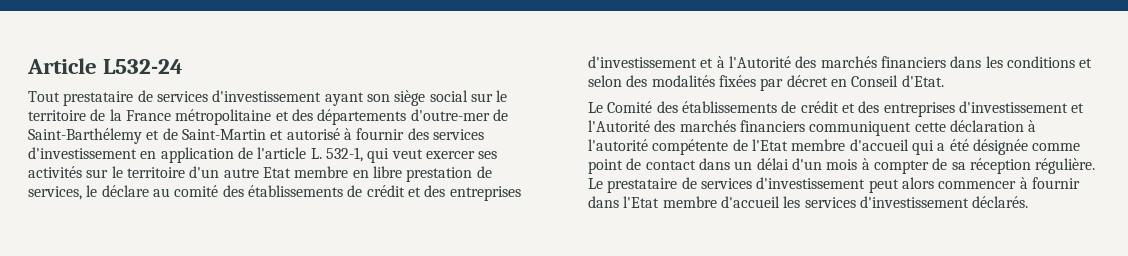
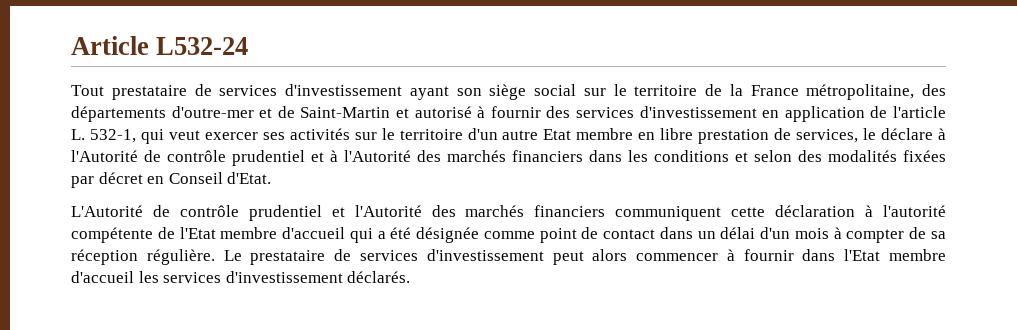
[175,109,289,125] métropolitaine et -> [806,84,915,100] métropolitaine,
[492,109,508,121] [28,128,142,144] de Saint-Barthélemy -> (254, 112) none
[152,185,521,201] [588,56,697,68] au comité des établissements de crédit et des entreprises d'investissement -> [938,128,947,140] [71,150,305,166] à l'Autorité de contrôle prudentiel
[588,101,1068,117] Le Comité des établissements de crédit et des entreprises d'investissement -> [71,205,322,221] L'Autorité de contrôle prudentiel

